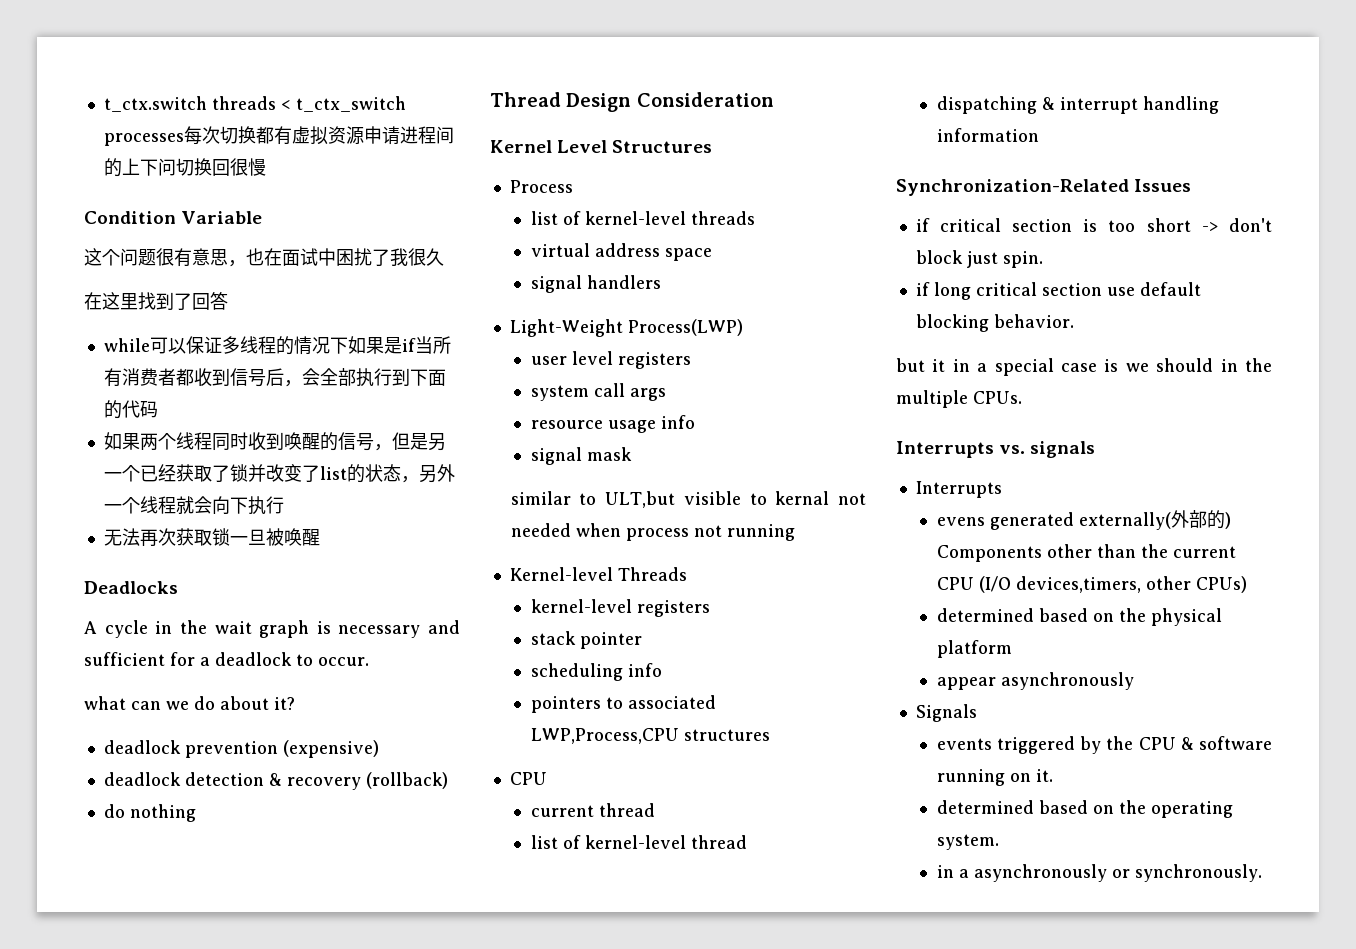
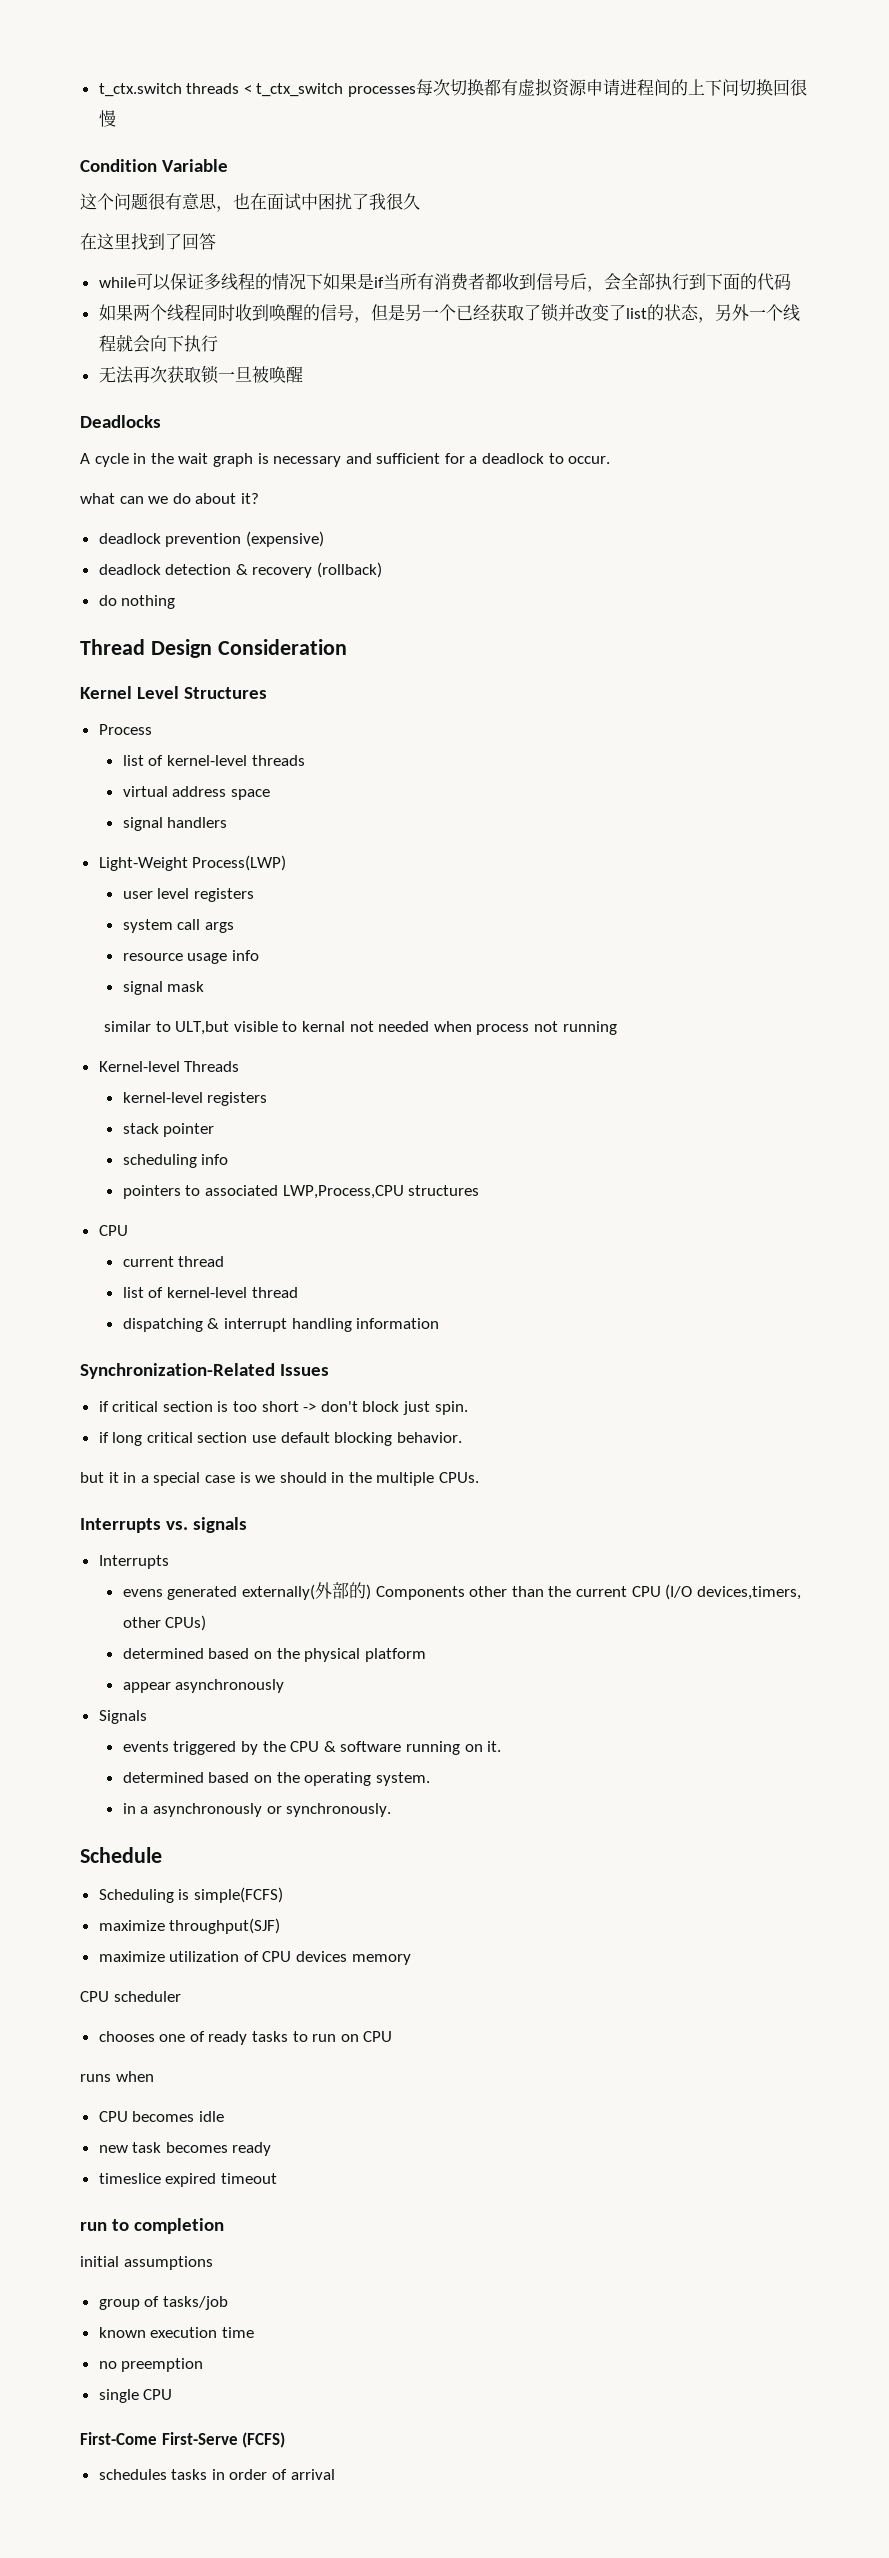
(1262, 873) none -> [80,1847,162,1863] [98,1887,283,1903] [98,1918,281,1934] [98,1951,411,1965] [80,1991,181,2002] [98,2031,393,2045] [80,2071,154,2082] [98,2111,224,2122] [98,2142,272,2156] [98,2173,277,2187] [80,2218,225,2234] [80,2256,213,2270] [98,2296,228,2310] [98,2327,254,2338] [98,2358,204,2372] [98,2389,173,2403] [80,2432,286,2448] [98,2469,335,2480] // Schedule // Scheduling is simple(FCFS) // maximize throughput(SJF) // maximize utilization of CPU devices memory // CPU scheduler // chooses one of ready tasks to run on CPU // runs when // CPU becomes idle // new task becomes ready // timeslice expired timeout // run to completion // initial assumptions // group of tasks/job // known execution time // no preemption // single CPU // First-Come First-Serve (FCFS) // schedules tasks in order of arrival

